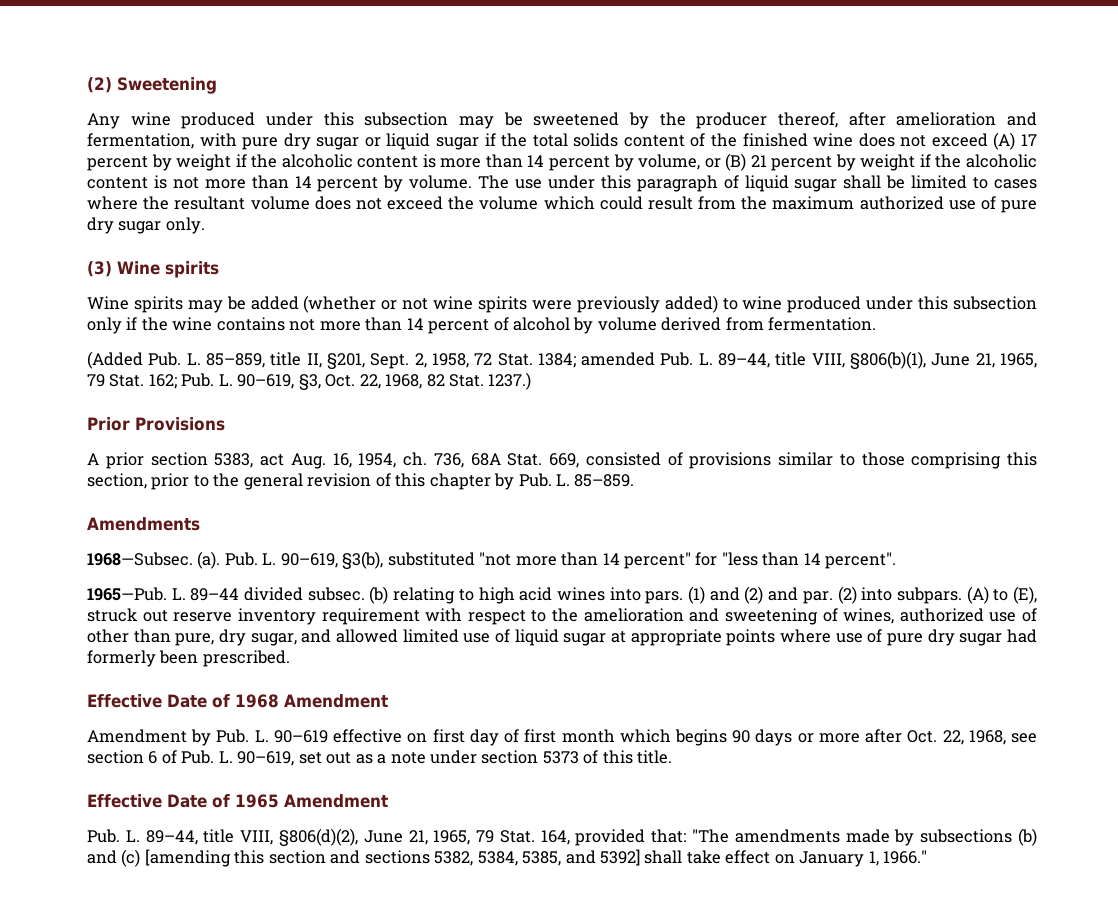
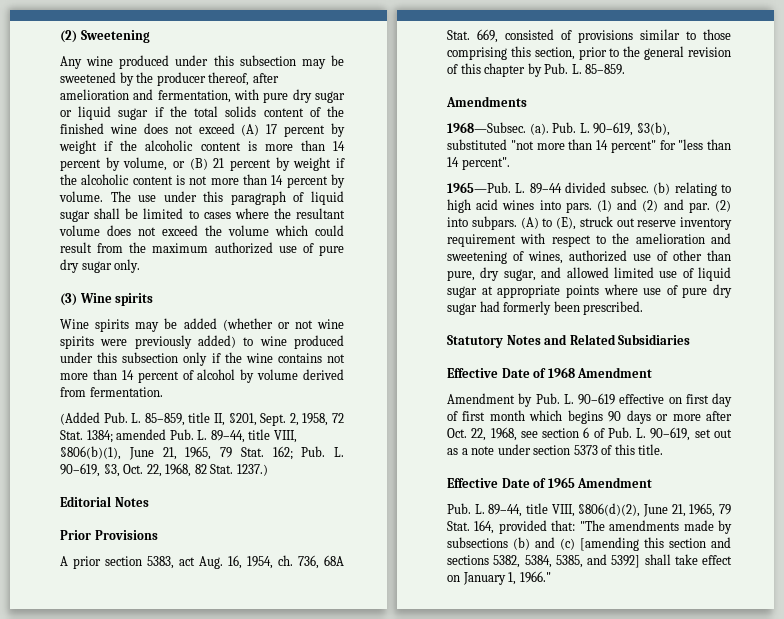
(532, 381) none -> [60,496,149,507] // Editorial Notes
(290, 658) none -> [447,334,691,348] // Statutory Notes and Related Subsidiaries

